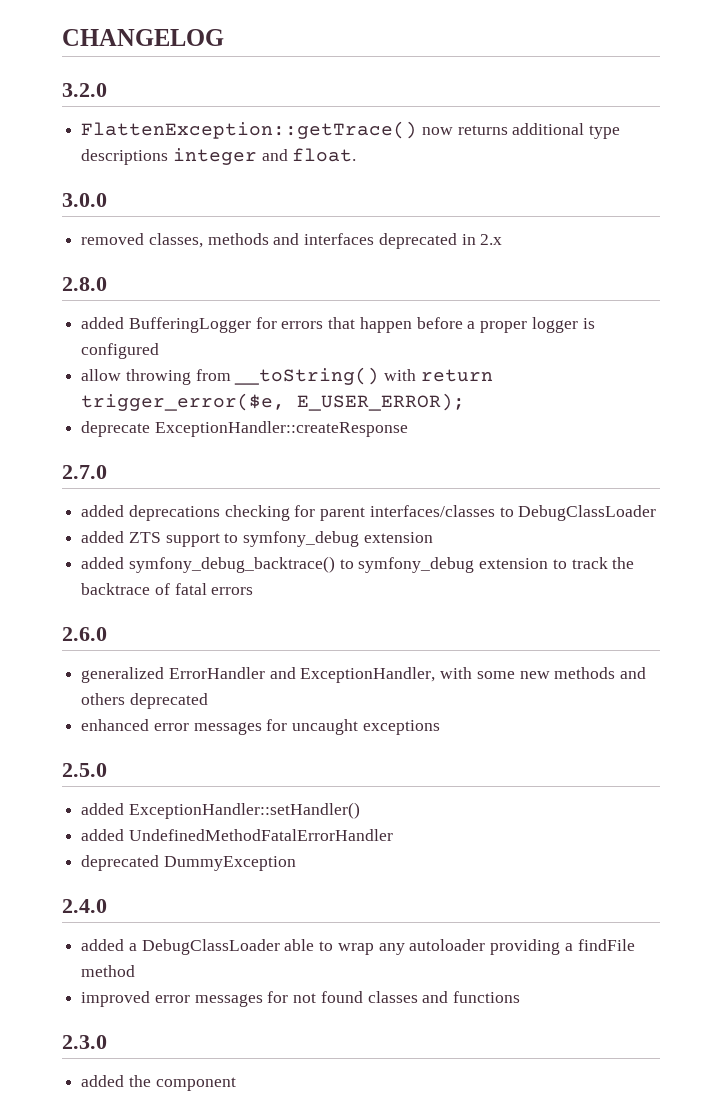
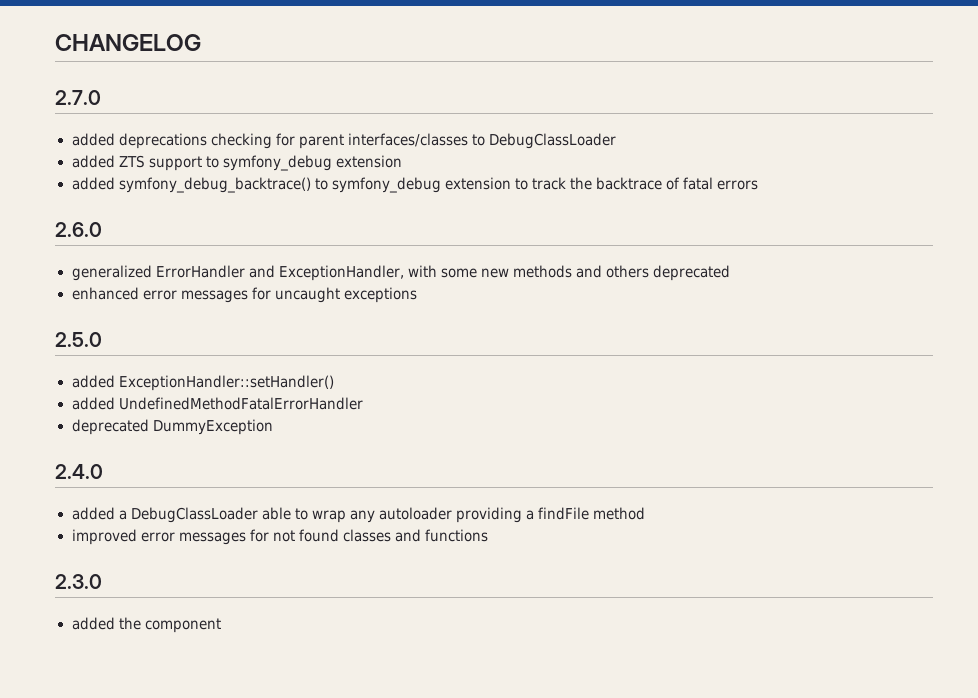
[62,83,107,97] [81,121,621,139] [81,148,357,165] [62,193,107,207] [81,233,503,249] [62,277,107,291] [81,317,595,333] [81,343,160,359] [81,367,493,385] [81,393,466,411] [81,421,408,437] // 3.2.0 // FlattenException::getTrace() now returns additional type descriptions integer and float. // 3.0.0 // removed classes, methods and interfaces deprecated in 2.x // 2.8.0 // added BufferingLogger for errors that happen before a proper logger is configured // allow throwing from __toString() with return trigger_error($e, E_USER_ERROR); // deprecate ExceptionHandler::createResponse -> (201, 42) none

